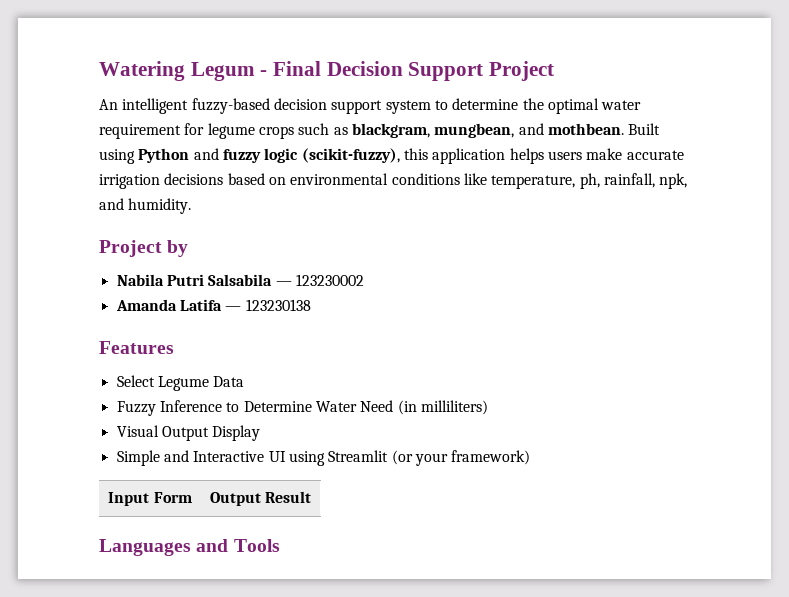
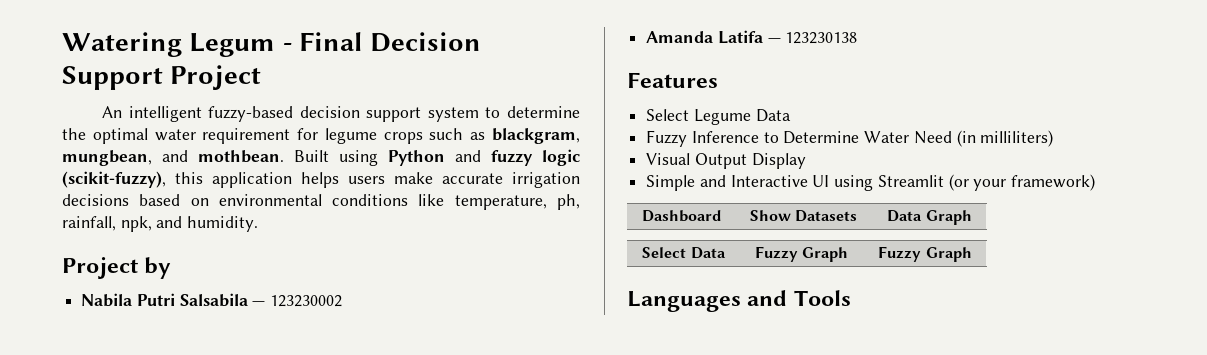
[108,492,192,506] [209,491,312,506] Input Form | Output Result -> [641,210,721,222] [749,210,858,222] [887,210,972,225] [642,247,726,259] [754,246,849,262] [878,246,972,262] Dashboard | Show Datasets | Data Graph // Select Data | Fuzzy Graph | Fuzzy Graph

